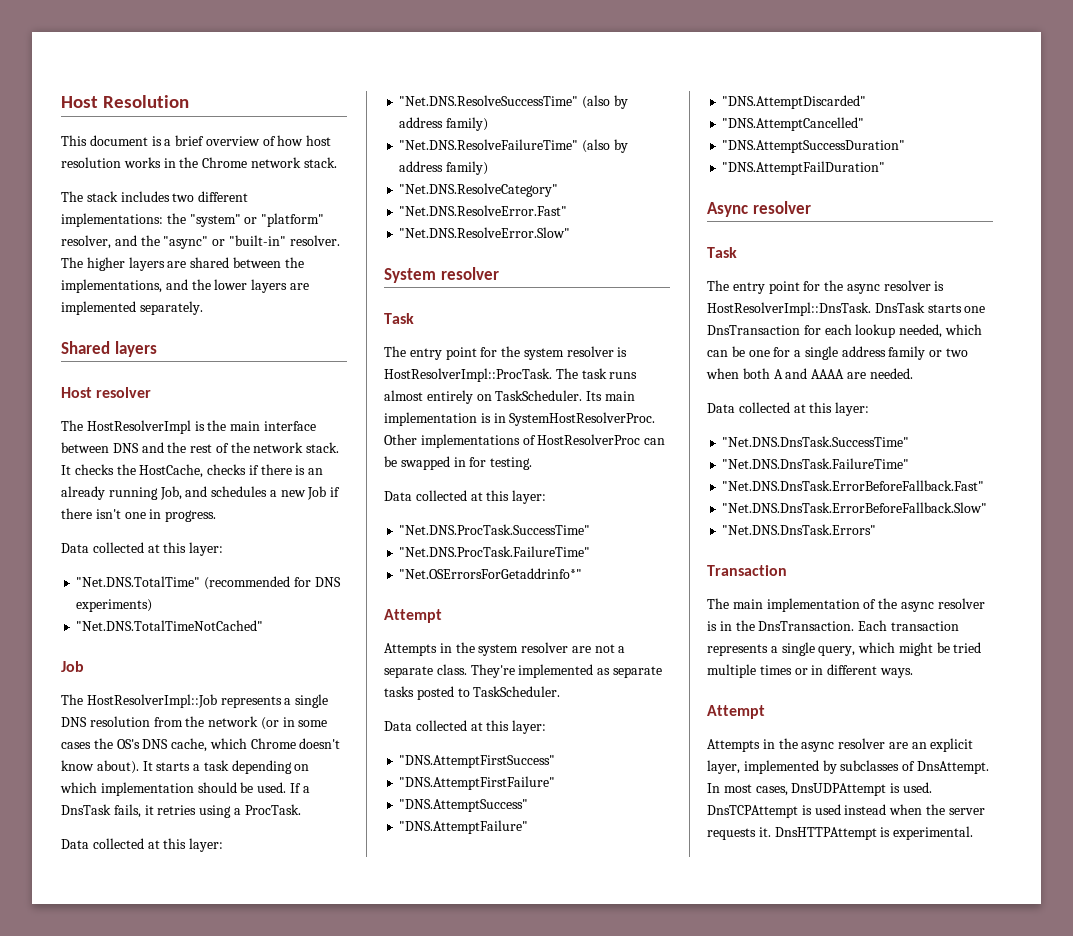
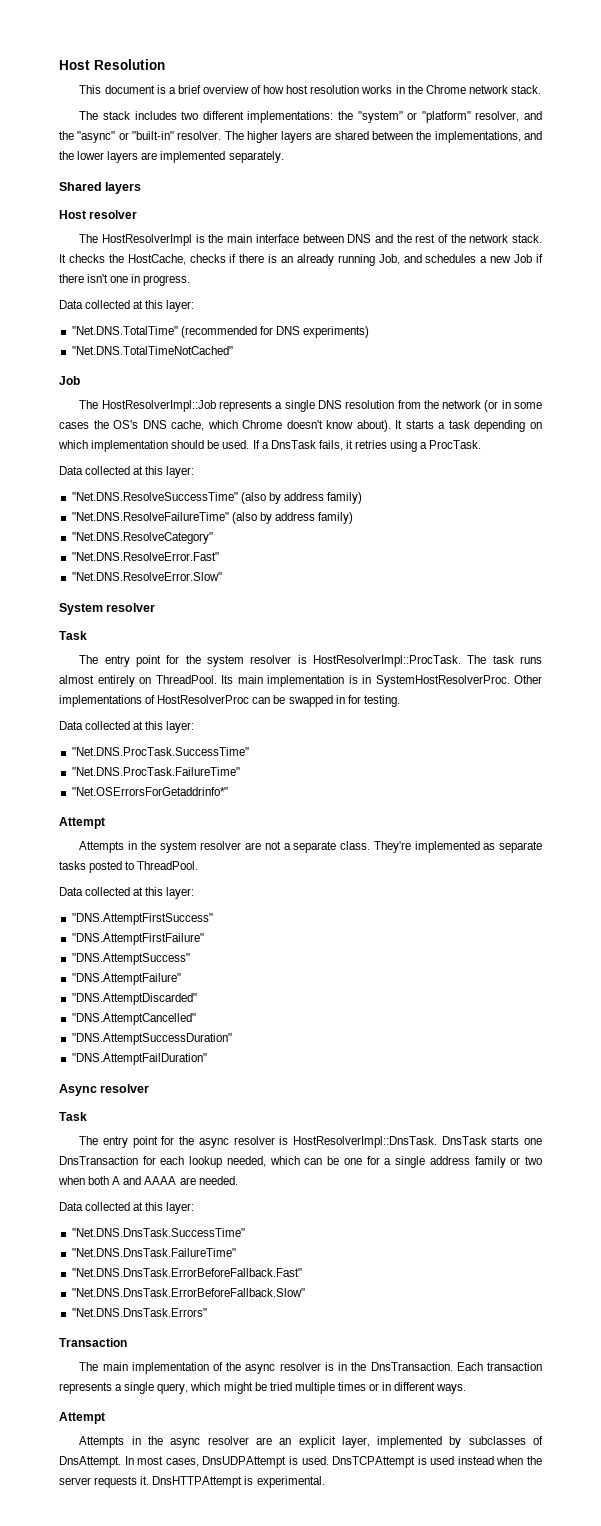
[495,390,583,401] TaskScheduler. -> [155,675,217,684] ThreadPool.
[473,686,561,697] TaskScheduler. -> [137,861,199,870] ThreadPool.

